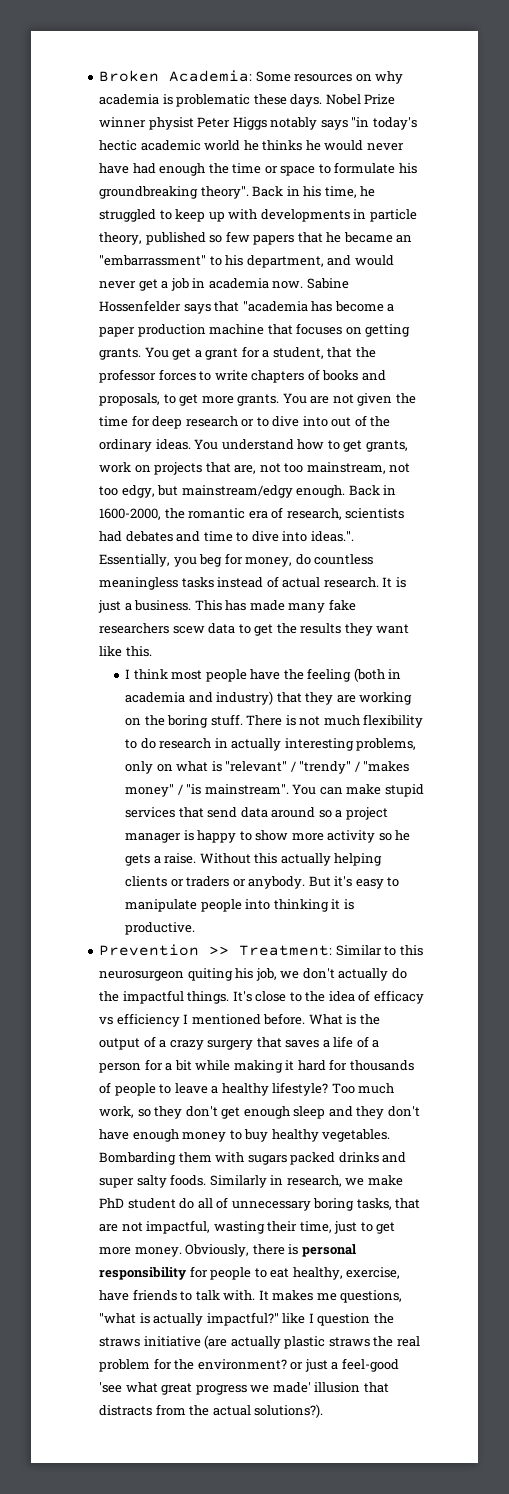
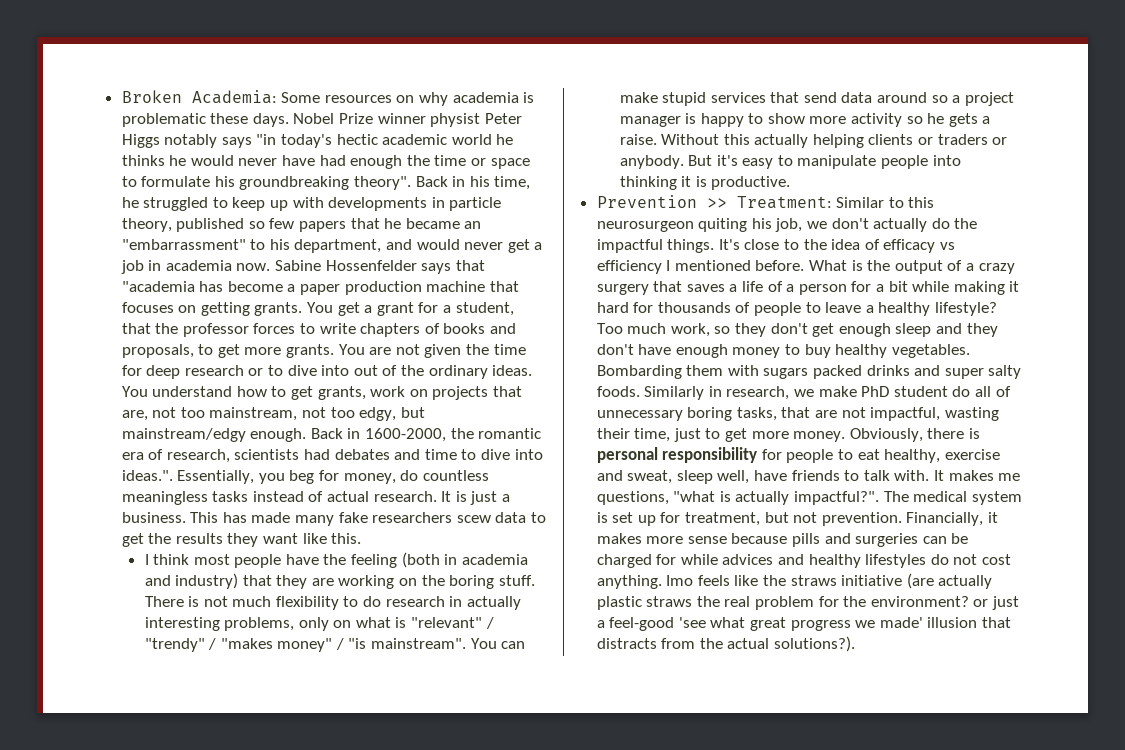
[346,1267,401,1279] exercise, -> [944,449,1000,460] [596,470,750,484] exercise and sweat, sleep well,
[206,1312,371,1326] impactful?" like I question -> [794,491,1022,505] [596,512,999,526] [596,533,969,547] [596,554,1012,568] [596,575,759,589] impactful?". The medical system is set up for treatment, but not prevention. Financially, it makes more sense because pills and surgeries can be charged for while advices and healthy lifestyles do not cost anything. Imo feels like

